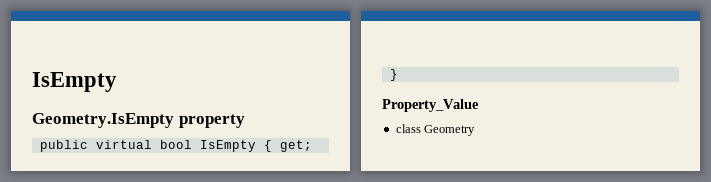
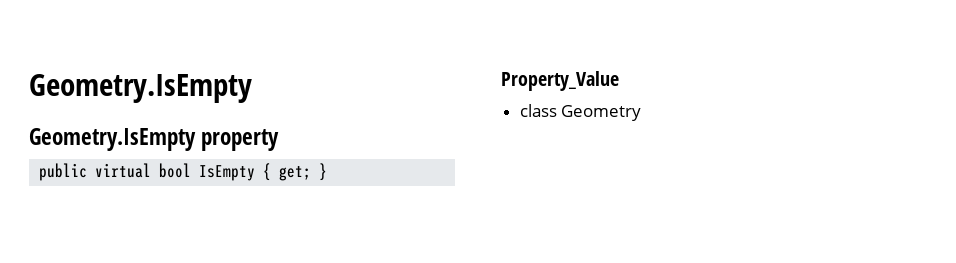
[32,72,117,92] IsEmpty -> [29,74,252,103] Geometry.IsEmpty

